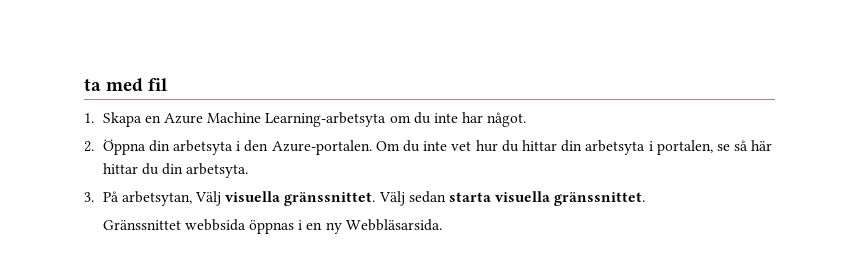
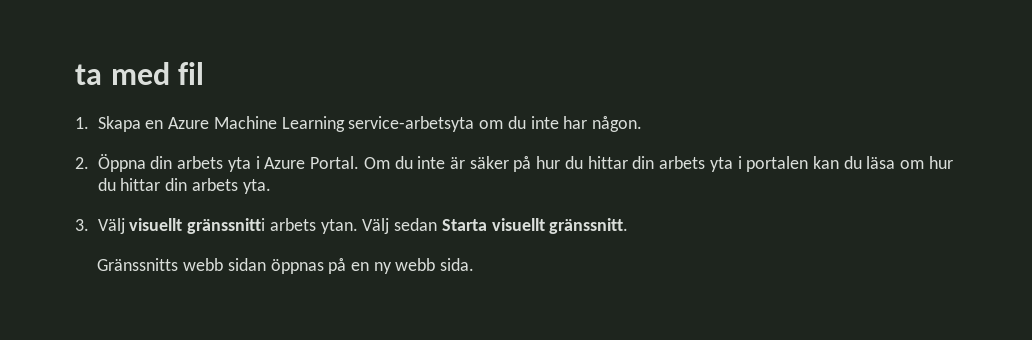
[265,112,387,127] Learning-arbetsyta -> [281,116,475,132] Learning service-arbetsyta
[487,112,527,127] något. -> [592,116,643,132] någon.
[173,140,773,155] [102,163,249,178] [84,191,646,206] [102,219,442,234] arbetsyta i den Azure-portalen. Om du inte vet hur du hittar din arbetsyta i portalen, se så här hittar du din arbetsyta. // 3. På arbetsytan, Välj visuella gränssnittet. Välj sedan starta visuella gränssnittet. // Gränssnittet webbsida öppnas i en ny Webbläsarsida. -> [177,156,953,172] [97,178,271,194] [75,218,629,234] [97,258,475,274] arbets yta i Azure Portal. Om du inte är säker på hur du hittar din arbets yta i portalen kan du läsa om hur du hittar din arbets yta. // 3. Välj visuellt gränssnitti arbets ytan. Välj sedan Starta visuellt gränssnitt. // Gränssnitts webb sidan öppnas på en ny webb sida.

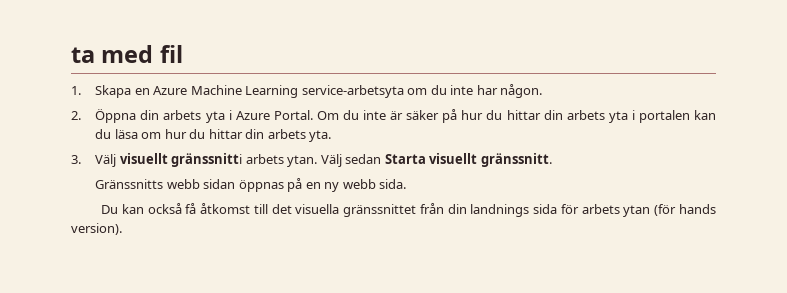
(475, 264) none -> [101,203,716,217] [71,223,122,235] // Du kan också få åtkomst till det visuella gränssnittet från din landnings sida för arbets ytan (för hands version).

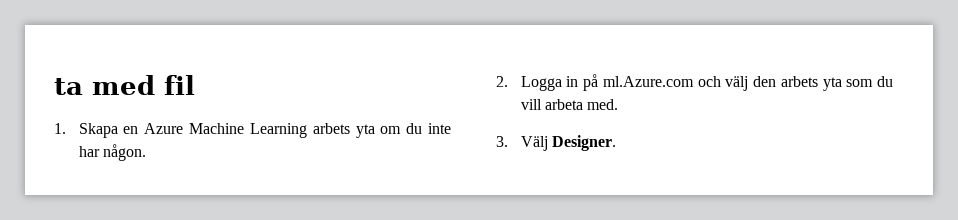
[301,85,404,98] service-arbetsyta -> [312,123,375,138] arbets yta
[95,109,716,123] [95,129,332,142] [71,153,552,167] [95,178,407,192] [101,203,716,217] [71,223,122,235] Öppna din arbets yta i Azure Portal. Om du inte är säker på hur du hittar din arbets yta i portalen kan du läsa om hur du hittar din arbets yta. // 3. Välj visuellt gränssnitti arbets ytan. Välj sedan Starta visuellt gränssnitt. // Gränssnitts webb sidan öppnas på en ny webb sida. // Du kan också få åtkomst till det visuella gränssnittet från din landnings sida för arbets ytan (för hands version). -> [520,74,893,91] [520,99,619,110] [496,135,616,151] Logga in på ml.Azure.com och välj den arbets yta som du vill arbeta med. // 3. Välj Designer.

